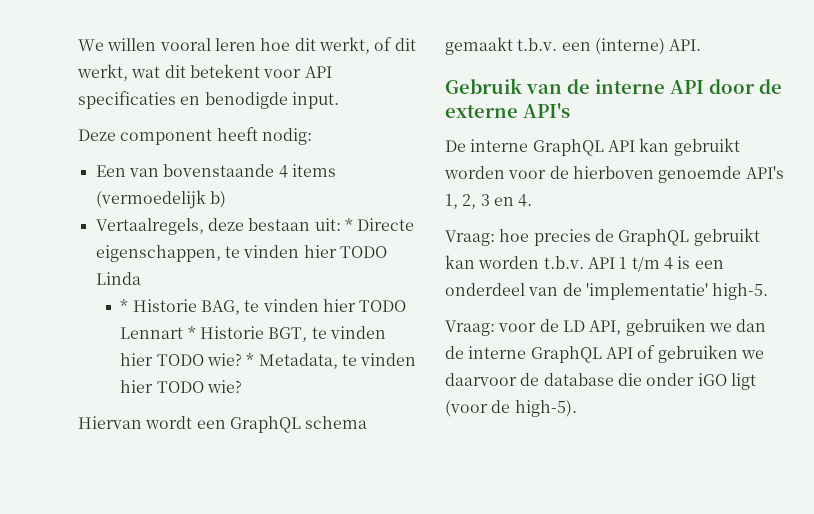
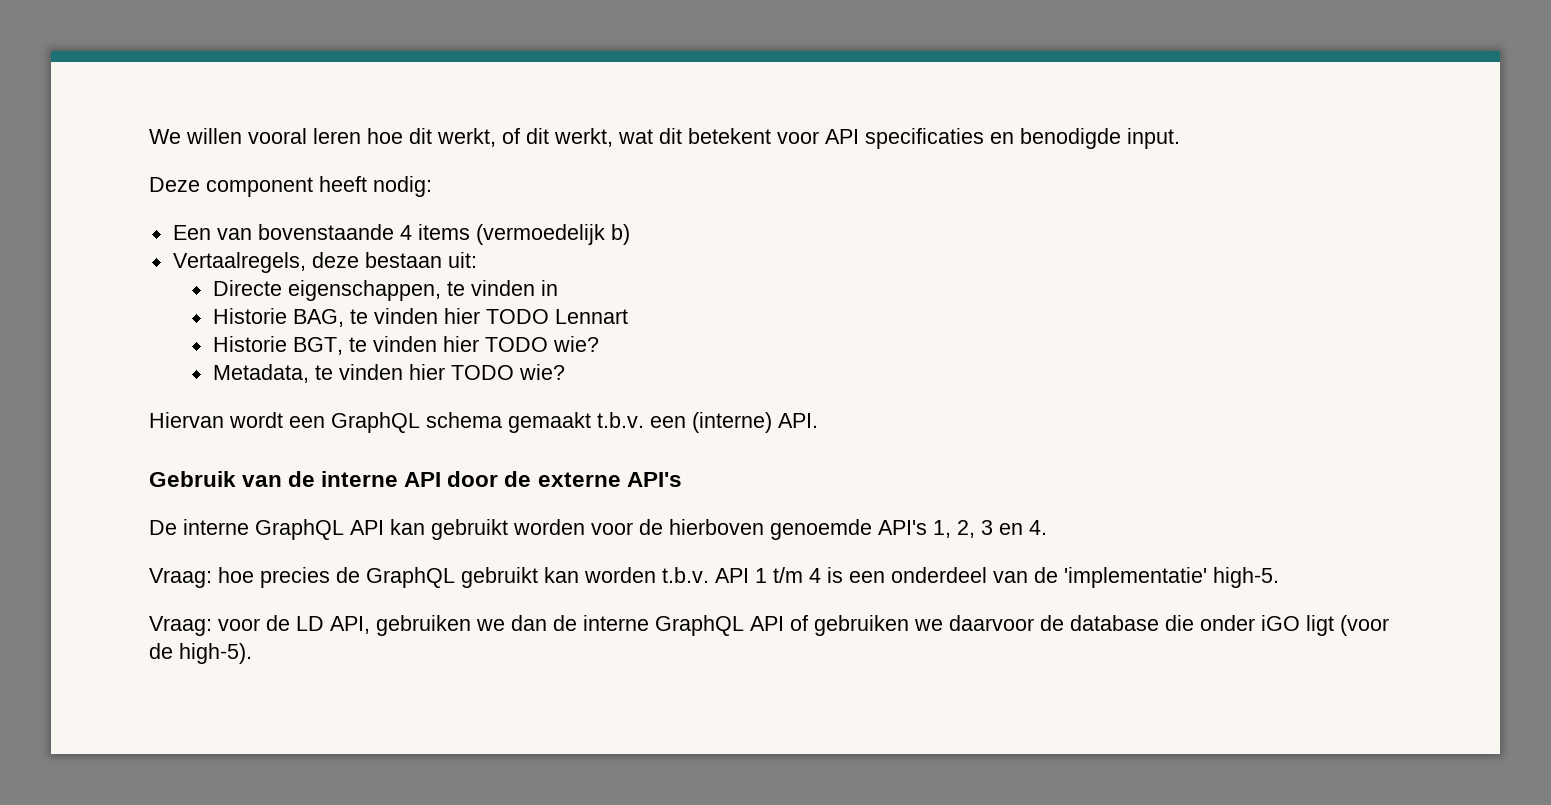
[344,218,353,231] * -> (477, 260) //
[303,245,387,258] [95,272,141,285] [120,299,129,312] hier TODO Linda // * -> [540,280,558,296] in //
[187,326,196,339] * -> (628, 316) //
[246,353,255,366] * -> (599, 344) //

